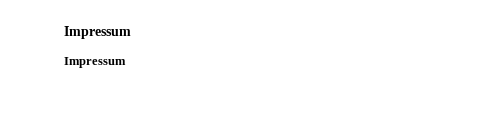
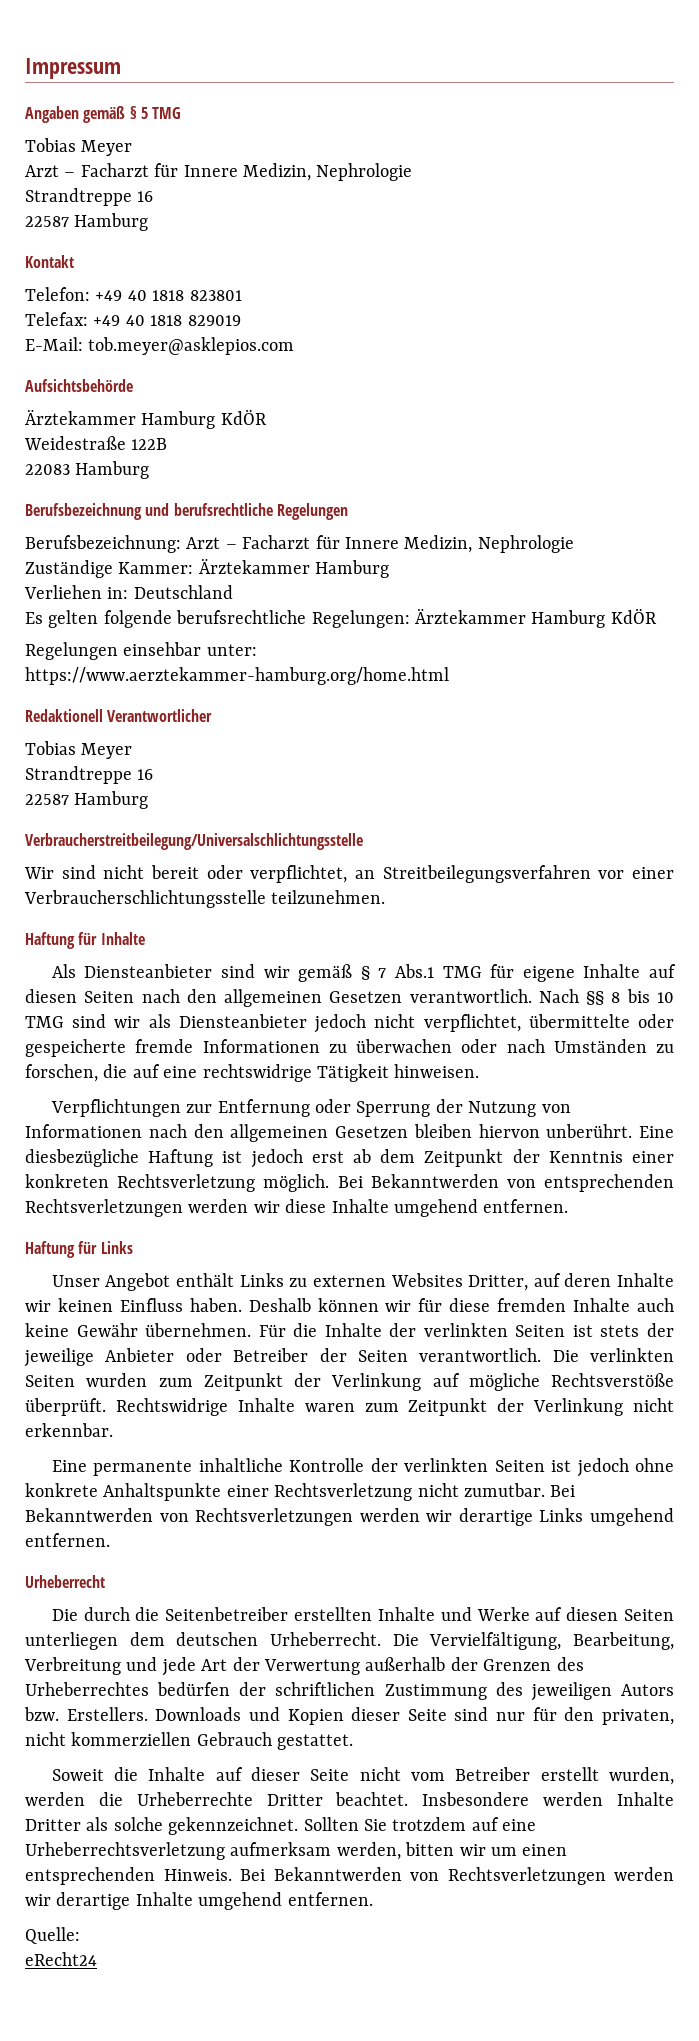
[64,57,126,68] Impressum -> [25,106,182,123] [25,138,133,156] [25,163,413,181] [25,188,154,206] [25,213,149,231] [25,255,74,268] [25,287,242,301] [25,312,241,326] [25,337,295,355] [25,379,133,392] [25,409,267,429] [24,436,168,450] [25,461,150,479] [25,503,348,520] [25,535,574,553] [25,558,390,578] [24,585,233,599] [25,608,657,628] [25,642,257,660] [25,667,449,685] [25,709,213,722] [25,741,133,759] [25,766,154,784] [25,791,149,809] [25,833,363,850] [24,865,674,883] [24,890,386,908] [25,932,145,949] [51,964,677,982] [25,989,674,1007] [25,1014,674,1033] [25,1039,674,1057] [25,1064,480,1082] [50,1099,571,1117] [25,1124,674,1142] [25,1149,674,1168] [25,1174,675,1192] [25,1199,569,1217] [25,1241,133,1258] [51,1273,674,1291] [25,1298,674,1312] [25,1323,674,1337] [24,1348,674,1367] [25,1373,674,1391] [25,1398,674,1416] [25,1423,113,1437] [51,1458,674,1477] [25,1483,576,1501] [25,1508,674,1526] [25,1533,110,1547] [25,1575,105,1588] [51,1607,675,1621] [25,1632,675,1650] [24,1657,584,1676] [25,1682,674,1701] [24,1707,674,1725] [25,1732,354,1750] [51,1767,675,1785] [25,1792,674,1806] [25,1817,537,1835] [25,1842,568,1860] [25,1867,674,1885] [25,1892,373,1910] [25,1927,80,1944] [25,1952,97,1966] Angaben gemäß § 5 TMG // Tobias Meyer // Arzt – Facharzt für Innere Medizin, Nephrologie // Strandtreppe 16 // 22587 Hamburg // Kontakt // Telefon: +49 40 1818 823801 // Telefax: +49 40 1818 829019 // E-Mail: tob.meyer@asklepios.com // Aufsichtsbehörde // Ärztekammer Hamburg KdÖR // Weidestraße 122B // 22083 Hamburg // Berufsbezeichnung und berufsrechtliche Regelungen // Berufsbezeichnung: Arzt – Facharzt für Innere Medizin, Nephrologie // Zuständige Kammer: Ärztekammer Hamburg // Verliehen in: Deutschland // Es gelten folgende berufsrechtliche Regelungen: Ärztekammer Hamburg KdÖR // Regelungen einsehbar unter: https://www.aerztekammer-hamburg.org/home.html // Redaktionell Verantwortlicher // Tobias Meyer // Strandtreppe 16 // 22587 Hamburg // Verbraucherstreitbeilegung/Universalschlichtungsstelle // Wir sind nicht bereit oder verpflichtet, an Streitbeilegungsverfahren vor einer Verbraucherschlichtungsstelle teilzunehmen. // Haftung für Inhalte // Als Diensteanbieter sind wir gemäß § 7 Abs.1 TMG für eigene Inhalte auf diesen Seiten nach den allgemeinen Gesetzen verantwortlich. Nach §§ 8 bis 10 TMG sind wir als Diensteanbieter jedoch nicht verpflichtet, übermittelte oder gespeicherte fremde Informationen zu überwachen oder nach Umständen zu forschen, die auf eine rechtswidrige Tätigkeit hinweisen. // Verpflichtungen zur Entfernung oder Sperrung der Nutzung von Informationen nach den allgemeinen Gesetzen bleiben hiervon unberührt. Eine diesbezügliche Haftung ist jedoch erst ab dem Zeitpunkt der Kenntnis einer konkreten Rechtsverletzung möglich. Bei Bekanntwerden von entsprechenden Rechtsverletzungen werden wir diese Inhalte umgehend entfernen. // Haftung für Links // Unser Angebot enthält Links zu externen Websites Dritter, auf deren Inhalte wir keinen Einfluss haben. Deshalb können wir für diese fremden Inhalte auch keine Gewähr übernehmen. Für die Inhalte der verlinkten Seiten ist stets der jeweilige Anbieter oder Betreiber der Seiten verantwortlich. Die verlinkten Seiten wurden zum Zeitpunkt der Verlinkung auf mögliche Rechtsverstöße überprüft. Rechtswidrige Inhalte waren zum Zeitpunkt der Verlinkung nicht erkennbar. // Eine permanente inhaltliche Kontrolle der verlinkten Seiten ist jedoch ohne konkrete Anhaltspunkte einer Rechtsverletzung nicht zumutbar. Bei Bekanntwerden von Rechtsverletzungen werden wir derartige Links umgehend entfernen. // Urheberrecht // Die durch die Seitenbetreiber erstellten Inhalte und Werke auf diesen Seiten unterliegen dem deutschen Urheberrecht. Die Vervielfältigung, Bearbeitung, Verbreitung und jede Art der Verwertung außerhalb der Grenzen des Urheberrechtes bedürfen der schriftlichen Zustimmung des jeweiligen Autors bzw. Erstellers. Downloads und Kopien dieser Seite sind nur für den privaten, nicht kommerziellen Gebrauch gestattet. // Soweit die Inhalte auf dieser Seite nicht vom Betreiber erstellt wurden, werden die Urheberrechte Dritter beachtet. Insbesondere werden Inhalte Dritter als solche gekennzeichnet. Sollten Sie trotzdem auf eine Urheberrechtsverletzung aufmerksam werden, bitten wir um einen entsprechenden Hinweis. Bei Bekanntwerden von Rechtsverletzungen werden wir derartige Inhalte umgehend entfernen. // Quelle: // eRecht24

